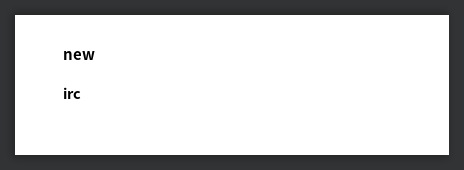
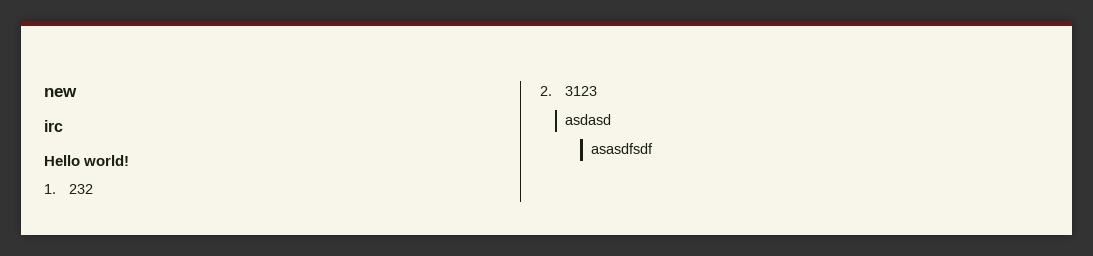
(81, 93) none -> [44,155,130,166] [44,184,94,194] [540,86,598,96] [565,114,612,125] [590,143,653,154] // Hello world! // 1. 232 // 2. 3123 // asdasd // asasdfsdf

